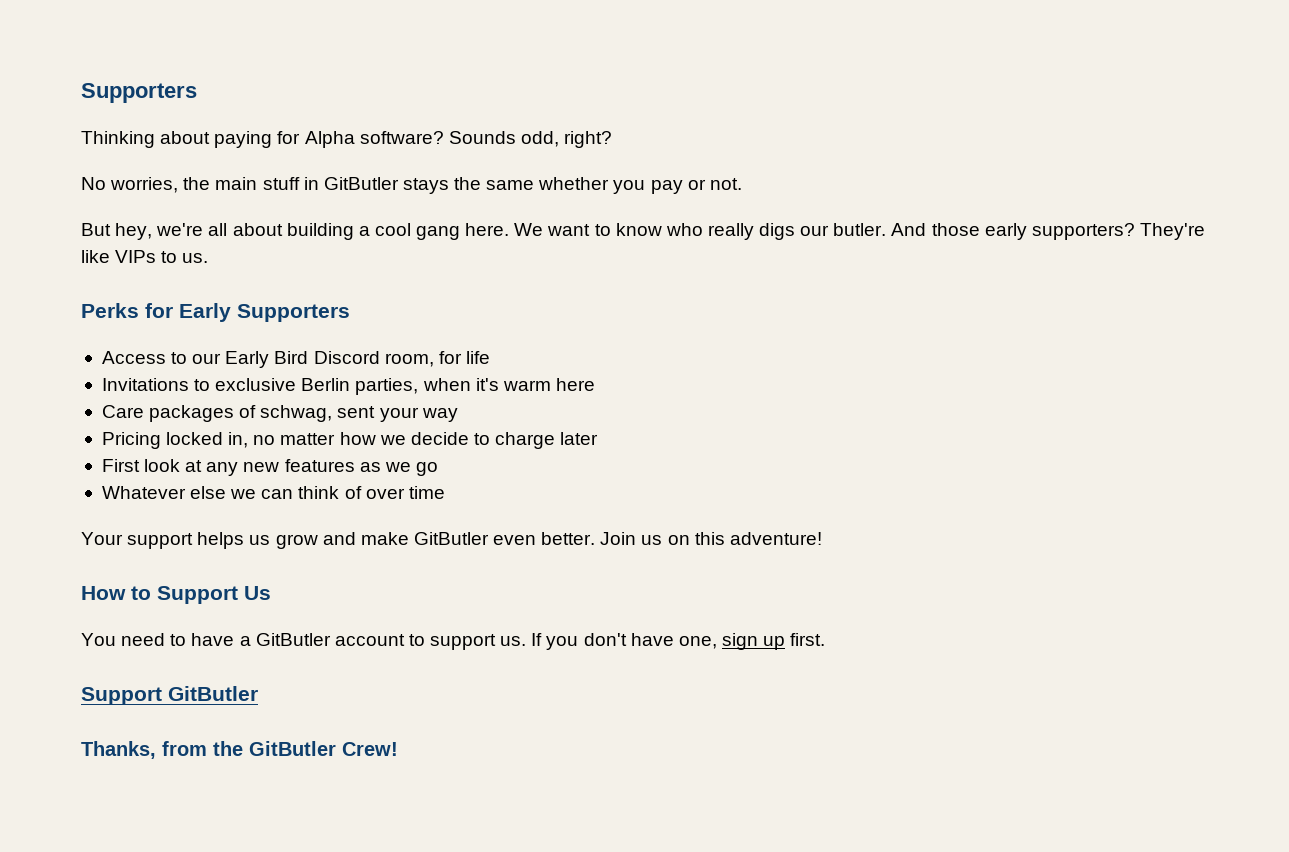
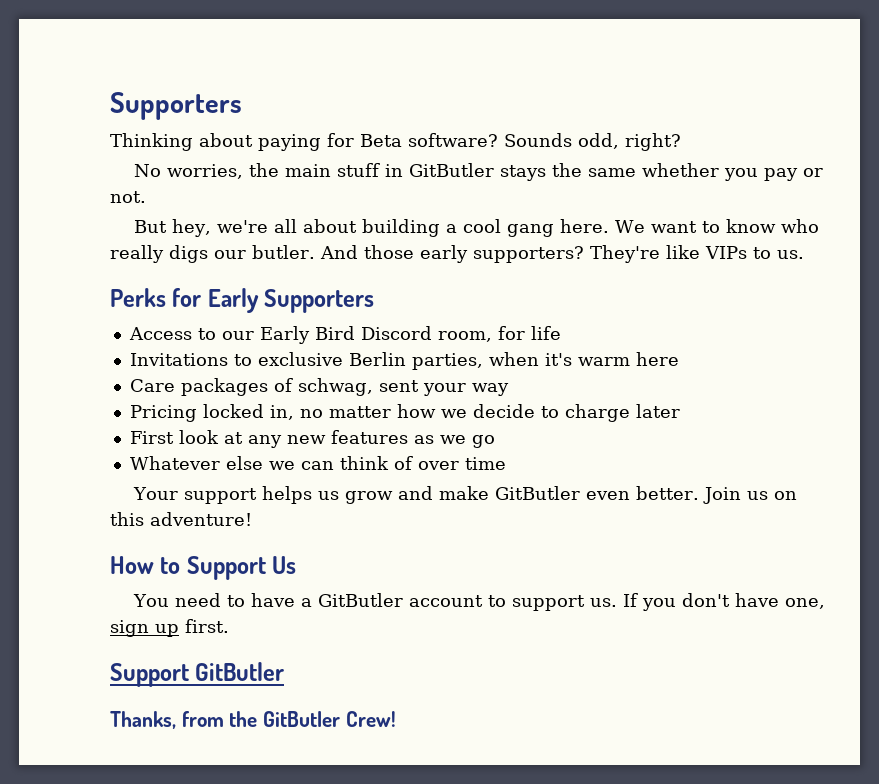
[304,131,355,148] Alpha -> [360,134,402,147] Beta

